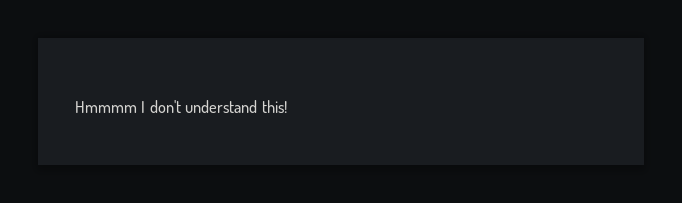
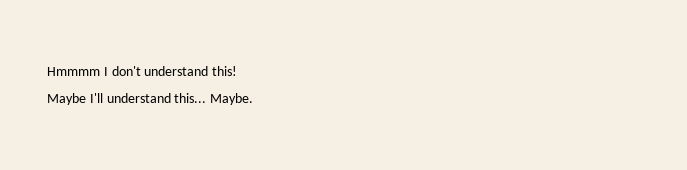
(287, 106) none -> [47,93,254,105] // Maybe I'll understand this... Maybe.

